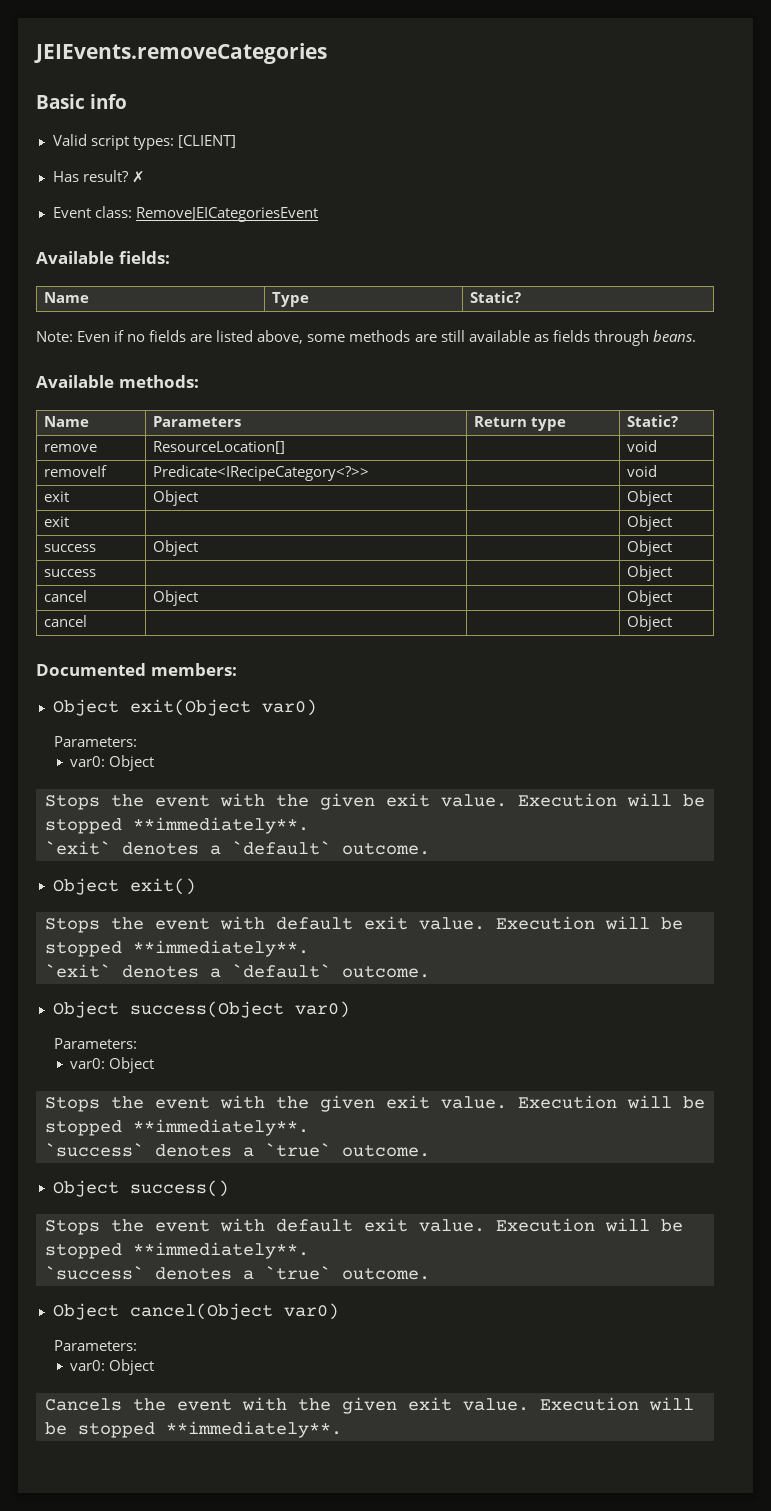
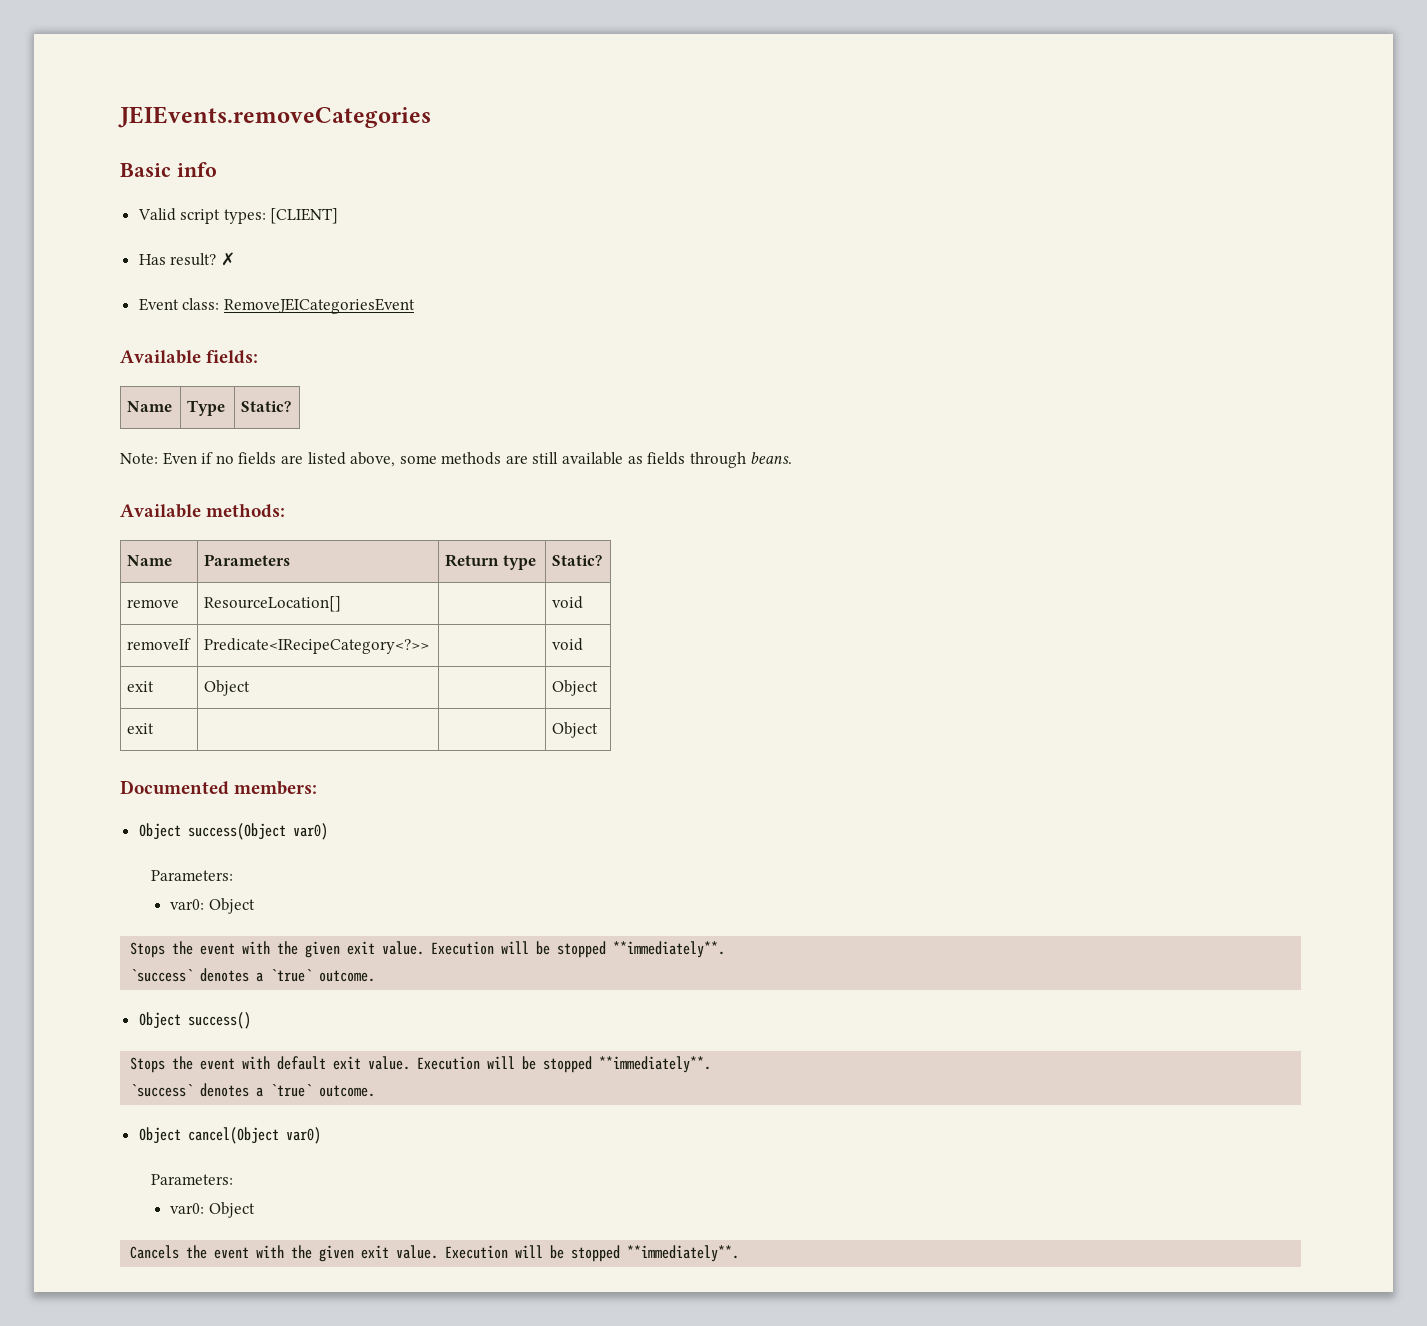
[43,544,96,552] [152,540,198,556] [626,540,672,556] [43,569,96,577] [626,565,672,581] [43,590,87,602] [152,590,198,606] [626,590,672,606] [43,615,87,627] [626,615,672,631] [36,663,237,676] [52,699,317,716] [53,736,137,747] [70,755,155,771] [45,793,705,810] [45,817,309,834] [45,841,430,855] [52,878,196,895] [45,916,683,933] [45,940,309,957] [45,964,430,978] // success | Object | | Object // success | | | Object // cancel | Object | | Object // cancel | | | Object // Documented members: // Object exit(Object var0) // Parameters: // var0: Object // Stops the event with the given exit value. Execution will be stopped **immediately**. // `exit` denotes a `default` outcome. // Object exit() // Stops the event with default exit value. Execution will be stopped **immediately**. // `exit` denotes a `default` outcome. -> [120,780,318,795] // Documented members:

